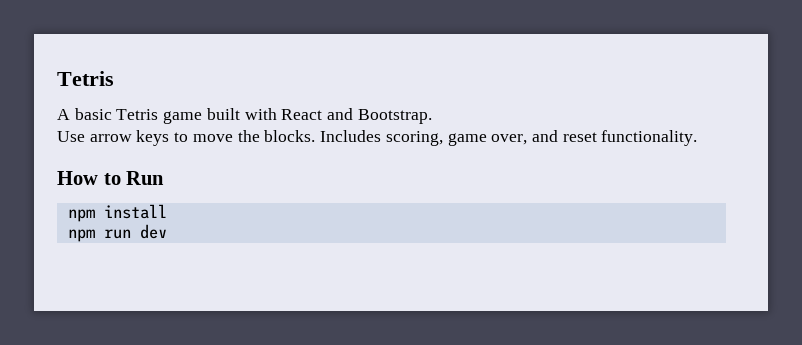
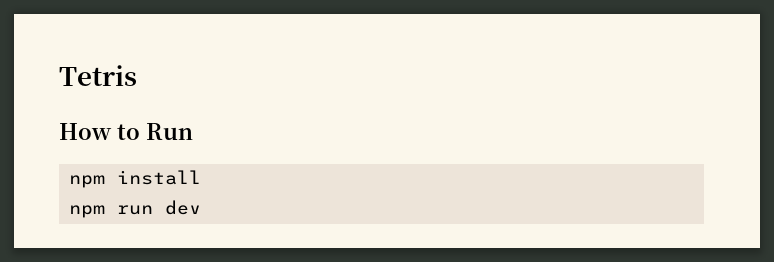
[57,71,114,86] [57,108,432,124] [57,130,698,146] Tetris // A basic Tetris game built with React and Bootstrap. // Use arrow keys to move the blocks. Includes scoring, game over, and reset functionality. -> [59,65,137,86] Tetris

